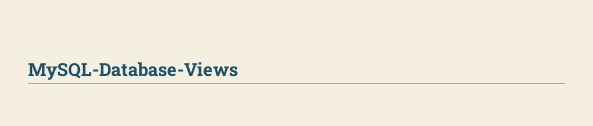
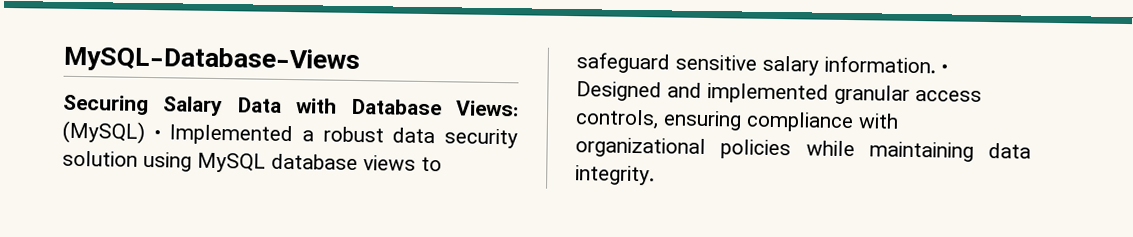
(238, 71) none -> [63,94,519,117] [62,120,518,149] [62,150,442,173] [576,52,948,76] [576,81,982,105] [575,109,899,133] [575,137,1031,162] [575,165,655,186] // Securing Salary Data with Database Views: (MySQL) • Implemented a robust data security solution using MySQL database views to safeguard sensitive salary information. • Designed and implemented granular access controls, ensuring compliance with organizational policies while maintaining data integrity.

